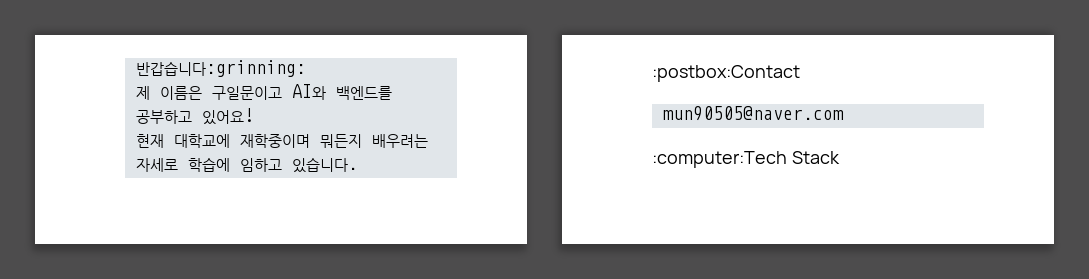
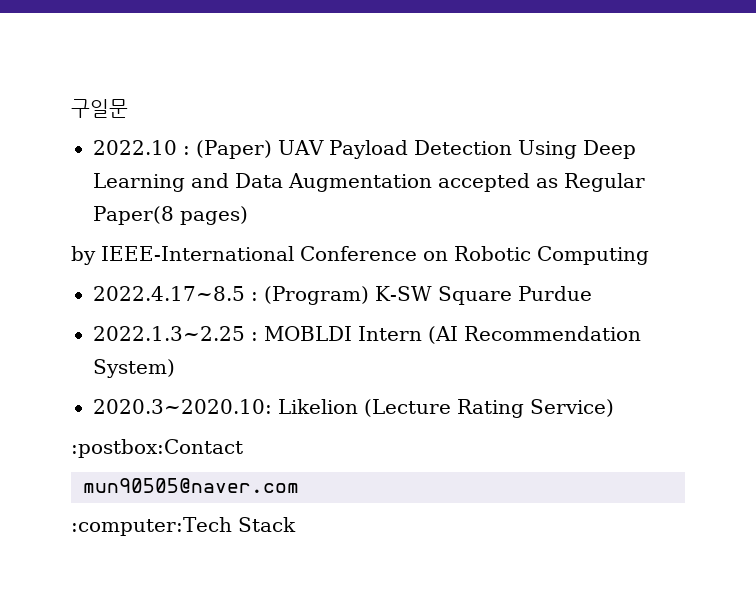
[135,60,306,77] [135,84,392,100] [135,108,254,125] [135,134,428,148] [135,157,358,173] 반갑습니다:grinning: // 제 이름은 구일문이고 AI와 백엔드를 공부하고 있어요! // 현재 대학교에 재학중이며 뭐든지 배우려는 자세로 학습에 임하고 있습니다. -> [71,99,128,118] [93,140,636,159] [93,173,645,192] [93,206,248,225] [71,246,649,265] [93,286,592,305] [93,326,641,344] [93,359,175,378] [93,399,614,418] 구일문 // 2022.10 : (Paper) UAV Payload Detection Using Deep Learning and Data Augmentation accepted as Regular Paper(8 pages) // by IEEE-International Conference on Robotic Computing // 2022.4.17~8.5 : (Program) K-SW Square Purdue // 2022.1.3~2.25 : MOBLDI Intern (AI Recommendation System) // 2020.3~2020.10: Likelion (Lecture Rating Service)

